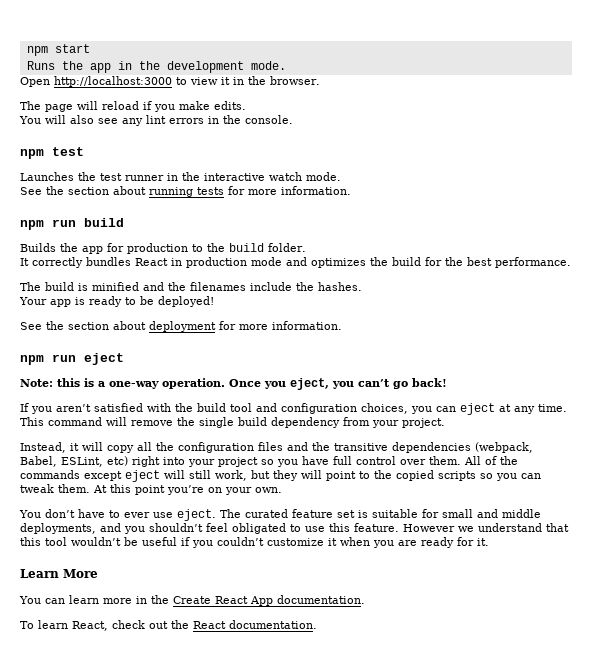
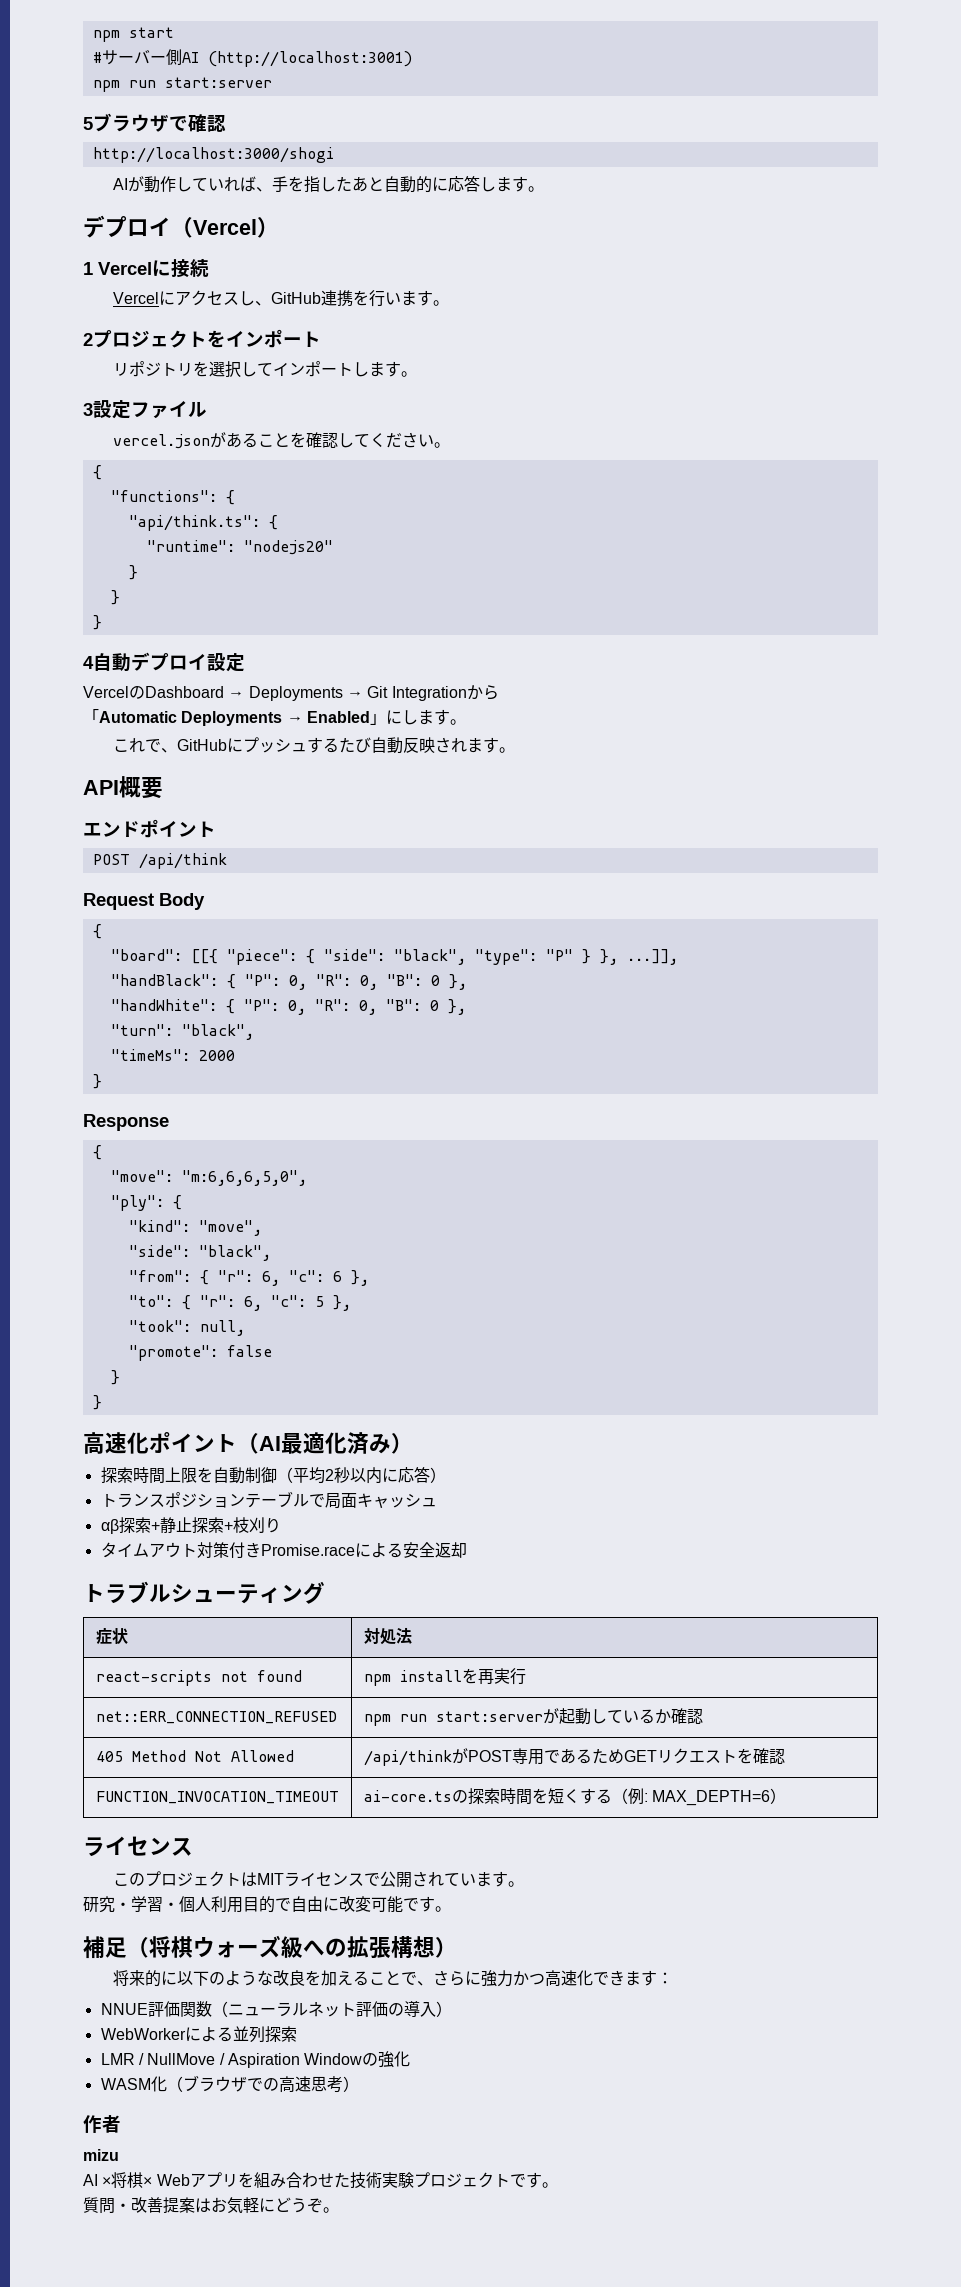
[26,61,286,73] [20,76,320,87] [20,101,246,112] [19,115,293,126] [20,147,84,159] [20,172,341,181] [20,186,351,197] [20,218,124,230] [20,243,306,254] [20,257,571,268] [20,282,362,291] [19,296,214,307] [20,321,342,332] [20,353,124,365] [20,378,447,390] [20,403,567,415] [20,417,445,428] [20,442,533,453] [20,456,518,467] [20,470,541,482] [20,484,282,495] [19,509,541,521] [20,523,569,534] [20,537,489,548] [20,569,98,578] [19,595,365,606] [20,620,317,631] Runs the app in the development mode. // Open http://localhost:3000 to view it in the browser. // The page will reload if you make edits. // You will also see any lint errors in the console. // npm test // Launches the test runner in the interactive watch mode. // See the section about running tests for more information. // npm run build // Builds the app for production to the build folder. // It correctly bundles React in production mode and optimizes the build for the best performance. // The build is minified and the filenames include the hashes. // Your app is ready to be deployed! // See the section about deployment for more information. // npm run eject // Note: this is a one-way operation. Once you eject, you can’t go back! // If you aren’t satisfied with the build tool and configuration choices, you can eject at any time. This command will remove the single build dependency from your project. // Instead, it will copy all the configuration files and the transitive dependencies (webpack, Babel, ESLint, etc) right into your project so you have full control over them. All of the commands except eject will still work, but they will point to the copied scripts so you can tweak them. At this point you’re on your own. // You don’t have to ever use eject. The curated feature set is suitable for small and middle deployments, and you shouldn’t feel obligated to use this feature. However we understand that this tool wouldn’t be useful if you couldn’t customize it when you are ready for it. // Learn More // You can learn more in the Create React App documentation. // To learn React, check out the React documentation. -> [92,49,412,67] [92,77,272,92] [83,113,226,132] [92,147,334,163] [113,176,545,193] [83,215,279,238] [83,258,209,278] [113,290,450,307] [83,329,321,348] [113,361,418,378] [83,400,207,419] [113,432,451,449] [92,465,102,480] [110,490,235,505] [128,515,278,531] [146,540,333,555] [128,565,138,580] [110,590,120,605] [92,615,102,630] [83,652,245,672] [83,685,499,701] [83,709,466,726] [113,737,516,754] [83,776,163,799] [83,819,216,838] [92,853,227,869] [83,893,205,910] [92,924,102,939] [110,949,678,965] [110,974,467,990] [110,999,466,1015] [110,1024,254,1040] [110,1049,235,1061] [92,1074,102,1089] [83,1114,169,1131] [92,1145,102,1160] [110,1170,307,1186] [110,1195,182,1211] [128,1220,262,1236] [128,1245,271,1261] [128,1270,369,1286] [128,1295,351,1311] [128,1320,245,1336] [128,1345,272,1361] [110,1370,120,1385] [92,1395,102,1410] [83,1432,413,1455] [100,1467,446,1484] [100,1491,437,1509] [100,1517,281,1534] [100,1542,467,1559] [83,1581,325,1604] [95,1628,128,1645] [363,1627,412,1645] [95,1670,302,1686] [363,1668,526,1686] [95,1711,337,1724] [363,1708,703,1726] [95,1750,294,1762] [363,1748,785,1766] [95,1791,339,1804] [363,1788,787,1806] [83,1836,193,1857] [113,1871,525,1888] [83,1896,451,1913] [83,1935,457,1959] [113,1970,674,1987] [100,2000,452,2017] [100,2026,297,2043] [100,2051,411,2068] [100,2075,359,2093] [83,2115,121,2133] [83,2149,119,2161] [83,2172,558,2189] [83,2197,339,2214] #サーバー側AI (http://localhost:3001) // npm run start:server // 5ブラウザで確認 // http://localhost:3000/shogi // AIが動作していれば、手を指したあと自動的に応答します。 // デプロイ（Vercel） // 1 Vercelに接続 // Vercelにアクセスし、GitHub連携を行います。 // 2プロジェクトをインポート // リポジトリを選択してインポートします。 // 3設定ファイル // vercel.jsonがあることを確認してください。 // { // "functions": { // "api/think.ts": { // "runtime": "nodejs20" // } // } // } // 4自動デプロイ設定 // VercelのDashboard → Deployments → Git Integrationから // 「Automatic Deployments → Enabled」にします。 // これで、GitHubにプッシュするたび自動反映されます。 // API概要 // エンドポイント // POST /api/think // Request Body // { // "board": [[{ "piece": { "side": "black", "type": "P" } }, ...]], // "handBlack": { "P": 0, "R": 0, "B": 0 }, // "handWhite": { "P": 0, "R": 0, "B": 0 }, // "turn": "black", // "timeMs": 2000 // } // Response // { // "move": "m:6,6,6,5,0", // "ply": { // "kind": "move", // "side": "black", // "from": { "r": 6, "c": 6 }, // "to": { "r": 6, "c": 5 }, // "took": null, // "promote": false // } // } // 高速化ポイント（AI最適化済み） // 探索時間上限を自動制御（平均2秒以内に応答） // トランスポジションテーブルで局面キャッシュ // αβ探索+静止探索+枝刈り // タイムアウト対策付きPromise.raceによる安全返却 // トラブルシューティング // 症状 | 対処法 // react-scripts not found | npm installを再実行 // net::ERR_CONNECTION_REFUSED | npm run start:serverが起動しているか確認 // 405 Method Not Allowed | /api/thinkがPOST専用であるためGETリクエストを確認 // FUNCTION_INVOCATION_TIMEOUT | ai-core.tsの探索時間を短くする（例: MAX_DEPTH=6） // ライセンス // このプロジェクトはMITライセンスで公開されています。 // 研究・学習・個人利用目的で自由に改変可能です。 // 補足（将棋ウォーズ級への拡張構想） // 将来的に以下のような改良を加えることで、さらに強力かつ高速化できます： // NNUE評価関数（ニューラルネット評価の導入） // WebWorkerによる並列探索 // LMR / NullMove / Aspiration Windowの強化 // WASM化（ブラウザでの高速思考） // 作者 // mizu // AI ×将棋× Webアプリを組み合わせた技術実験プロジェクトです。 // 質問・改善提案はお気軽にどうぞ。

